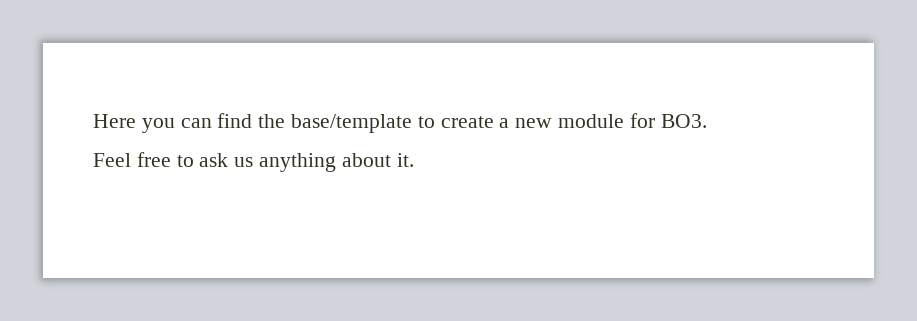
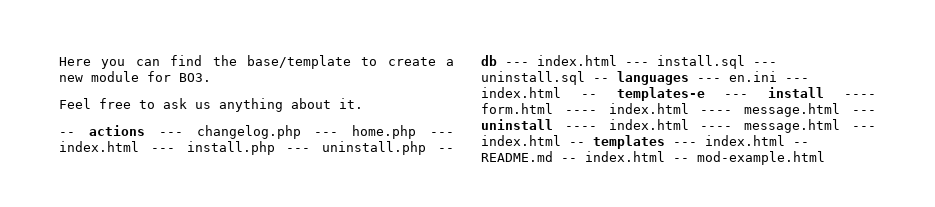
(414, 160) none -> [59,125,454,139] [59,141,454,155] [481,55,777,69] [481,71,809,85] [481,87,876,101] [481,103,876,117] [481,119,876,133] [481,135,809,149] [481,151,825,165] // -- actions --- changelog.php --- home.php --- index.html --- install.php --- uninstall.php -- db --- index.html --- install.sql --- uninstall.sql -- languages --- en.ini --- index.html -- templates-e --- install ---- form.html ---- index.html ---- message.html --- uninstall ---- index.html ---- message.html --- index.html -- templates --- index.html -- README.md -- index.html -- mod-example.html

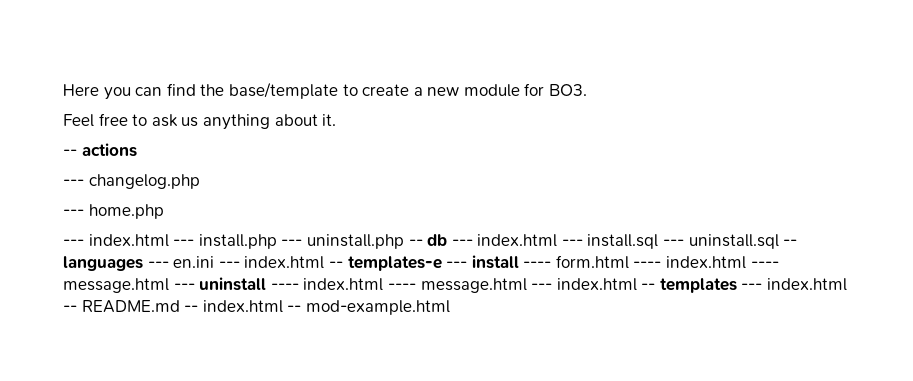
(145, 130) none -> (137, 150) //
(301, 132) none -> (200, 181) //
(417, 132) none -> (164, 211) //

